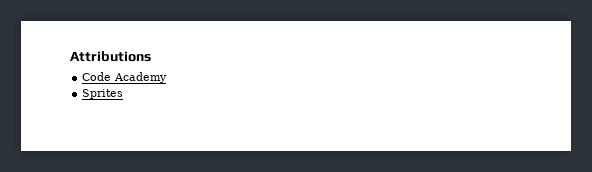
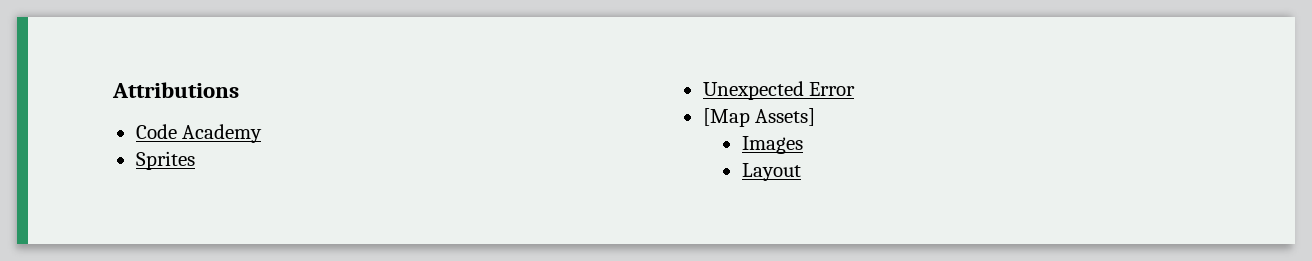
(124, 94) none -> [702,81,856,100] [702,108,816,127] [741,136,803,154] [741,163,801,181] // Unexpected Error // [Map Assets] // Images // Layout

